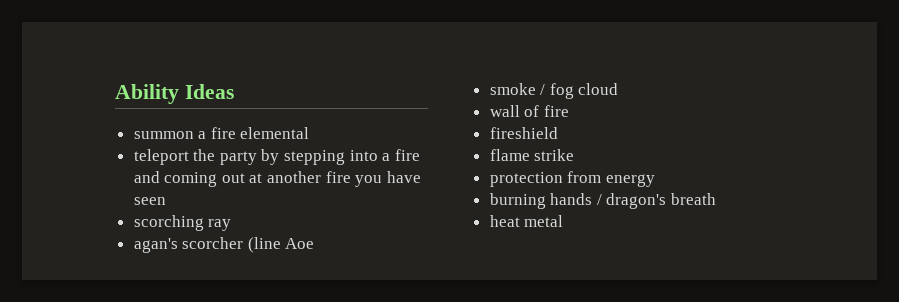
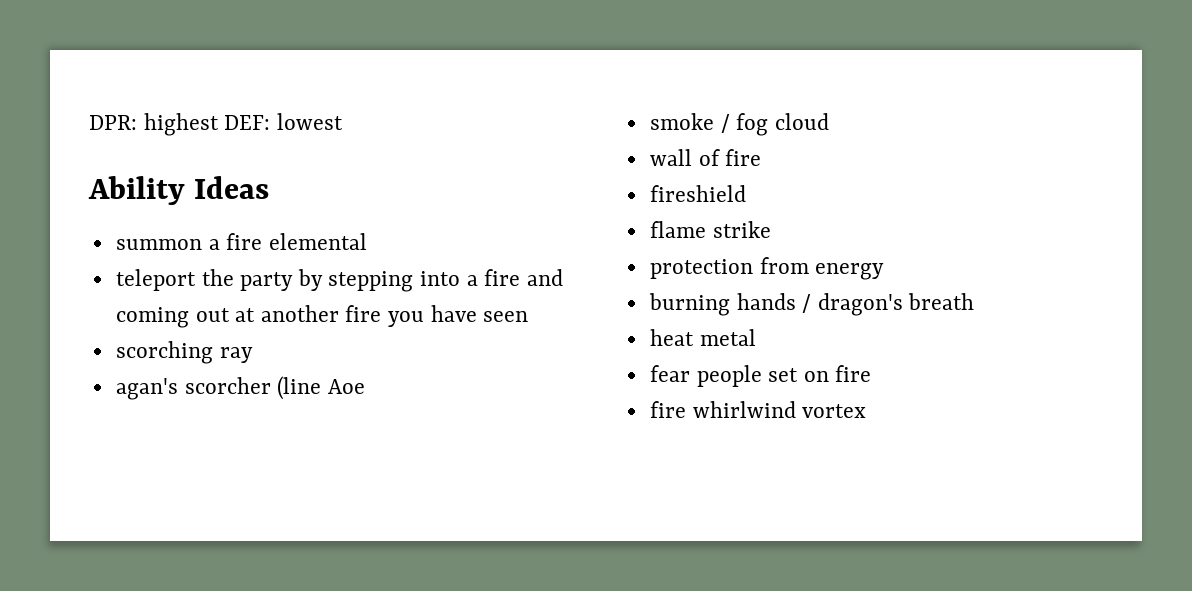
(115, 94) none -> [89,113,343,136] DPR: highest DEF: lowest //
(564, 221) none -> [649,365,872,387] [649,401,867,418] // fear people set on fire // fire whirlwind vortex

